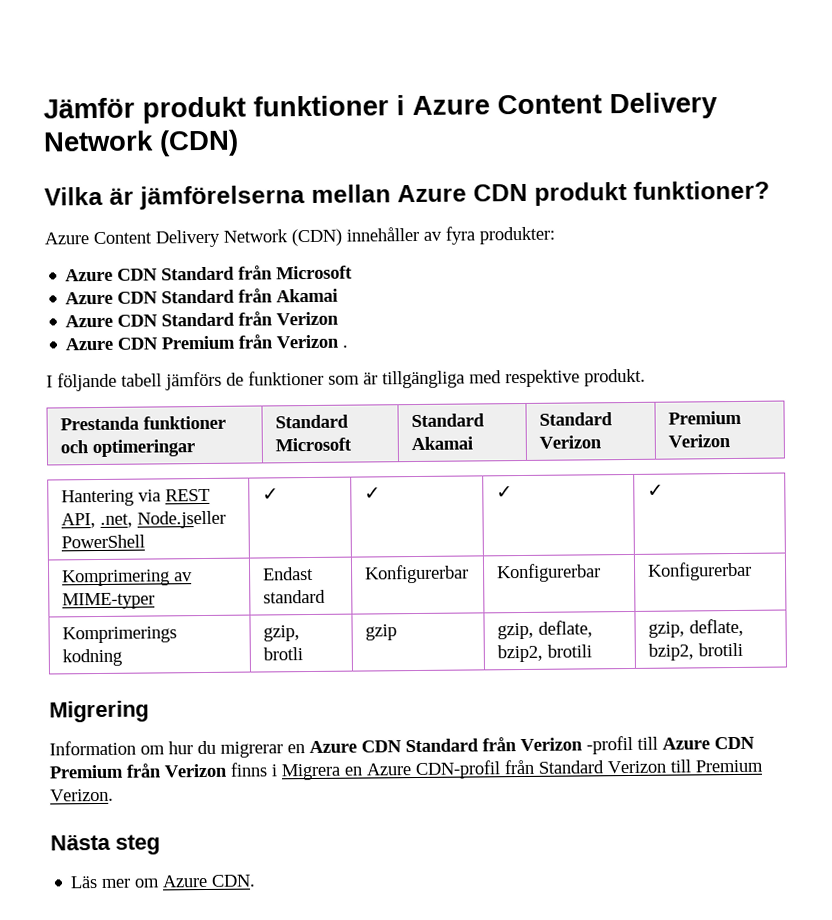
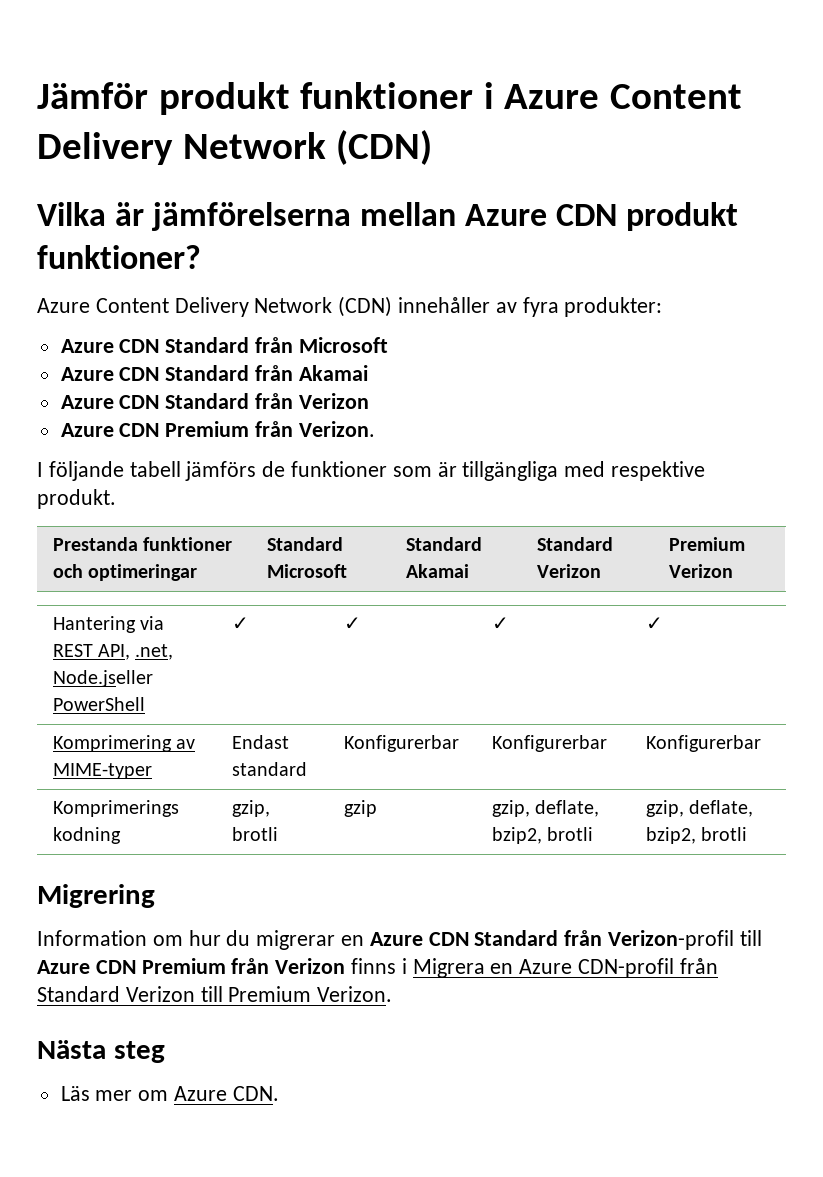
[276,334,349,349] Verizon . -> [298,421,375,437] Verizon.
[547,644,593,658] [648,618,745,638] [648,642,744,661] brotili | gzip, deflate, bzip2, brotili -> [547,827,594,841] [645,800,754,817] [645,827,748,844] brotli | gzip, deflate, bzip2, brotli
[520,735,633,755] Verizon -profil -> [608,930,735,950] Verizon-profil

